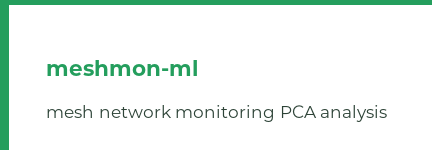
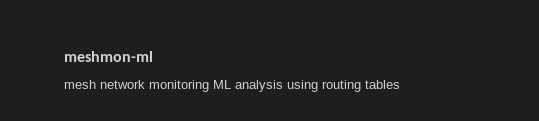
[279,105,388,122] PCA analysis -> [213,80,400,92] ML analysis using routing tables

